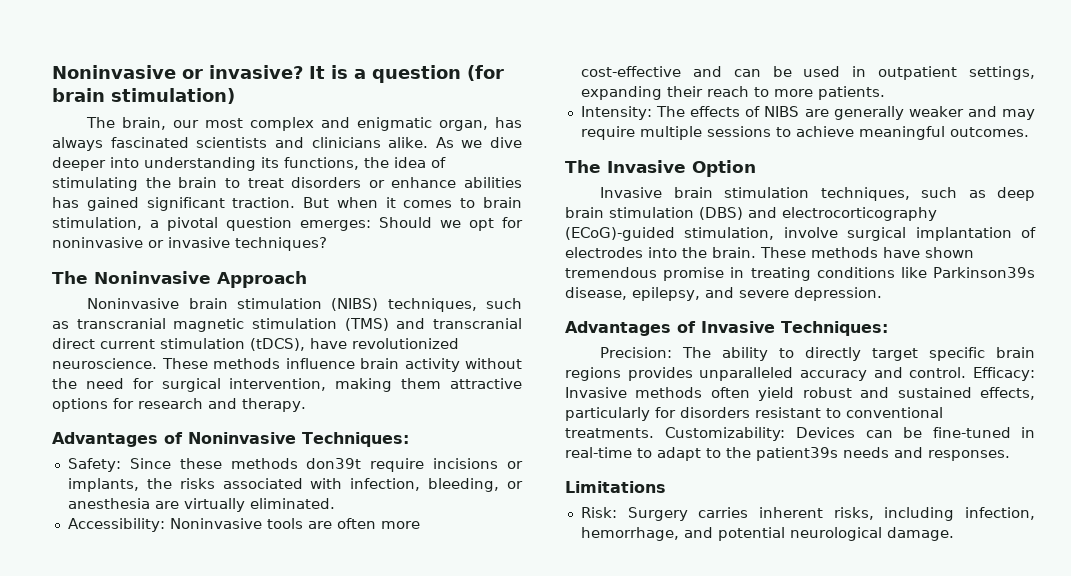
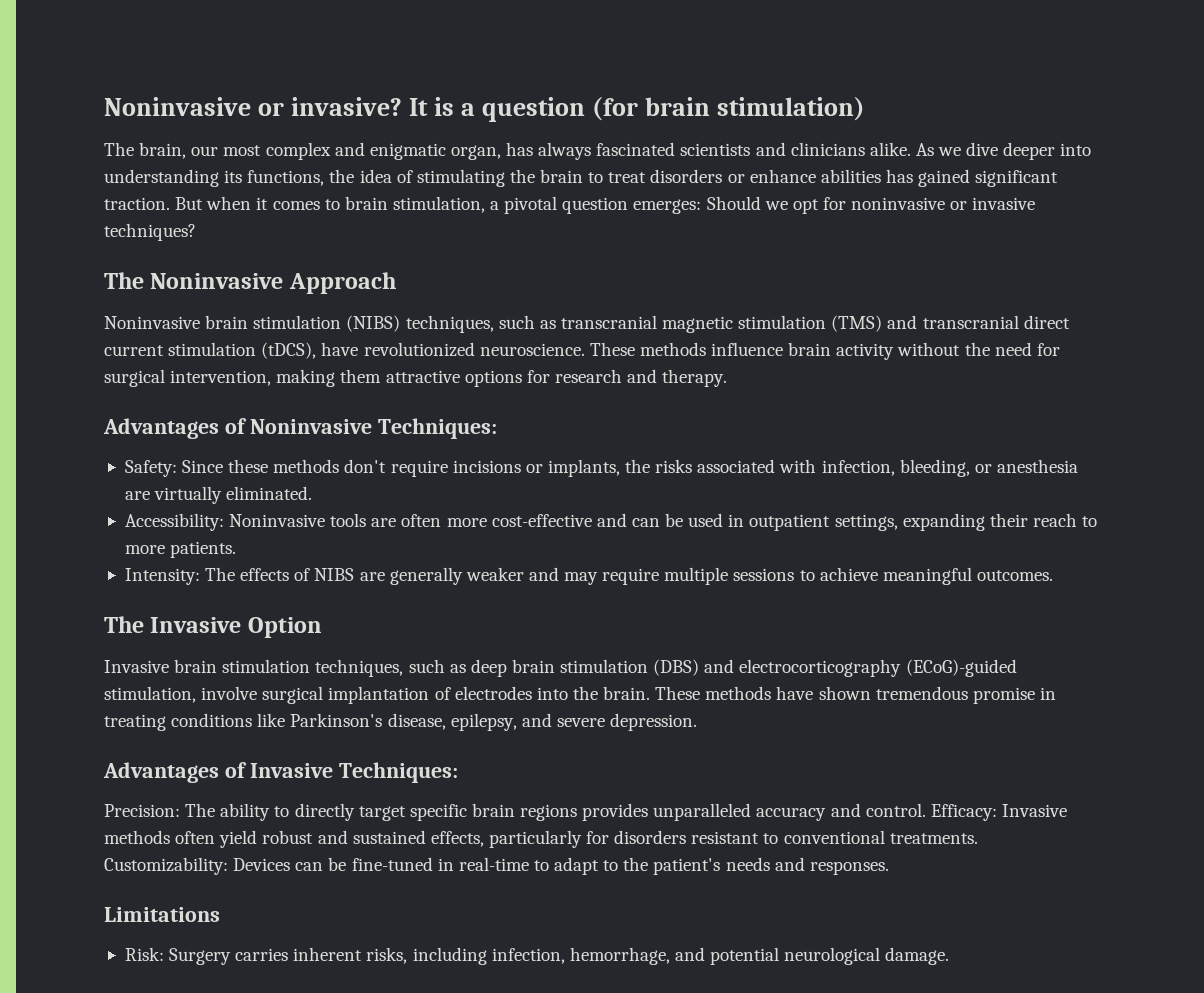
[306,458,362,469] don39t -> [344,459,387,473] don't
[933,267,1035,278] Parkinson39s -> [290,713,383,727] Parkinson's
[756,447,838,461] patient39s -> [653,858,721,875] patient's

